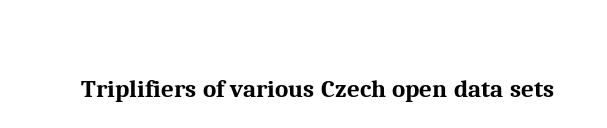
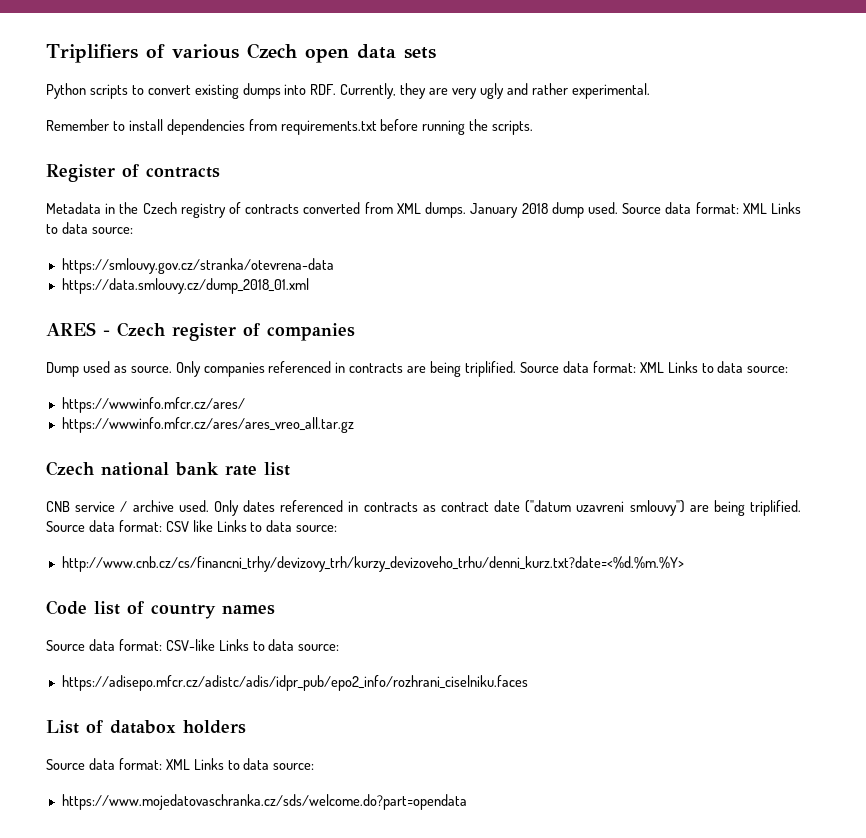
(554, 89) none -> [46,83,650,99] [46,119,534,135] [46,164,220,182] [46,202,802,218] [46,222,133,234] [61,258,334,274] [61,278,309,294] [46,322,355,341] [46,361,789,377] [61,397,245,413] [61,417,354,433] [46,461,290,476] [46,500,801,516] [46,520,338,532] [61,556,684,572] [46,600,275,619] [46,639,340,651] [61,675,528,691] [46,720,246,734] [46,758,315,770] [61,794,467,810] // Python scripts to convert existing dumps into RDF. Currently, they are very ugly and rather experimental. // Remember to install dependencies from requirements.txt before running the scripts. // Register of contracts // Metadata in the Czech registry of contracts converted from XML dumps. January 2018 dump used. Source data format: XML Links to data source: // https://smlouvy.gov.cz/stranka/otevrena-data // https://data.smlouvy.cz/dump_2018_01.xml // ARES - Czech register of companies // Dump used as source. Only companies referenced in contracts are being triplified. Source data format: XML Links to data source: // https://wwwinfo.mfcr.cz/ares/ // https://wwwinfo.mfcr.cz/ares/ares_vreo_all.tar.gz // Czech national bank rate list // CNB service / archive used. Only dates referenced in contracts as contract date ("datum uzavreni smlouvy") are being triplified. Source data format: CSV like Links to data source: // http://www.cnb.cz/cs/financni_trhy/devizovy_trh/kurzy_devizoveho_trhu/denni_kurz.txt?date=<%d.%m.%Y> // Code list of country names // Source data format: CSV-like Links to data source: // https://adisepo.mfcr.cz/adistc/adis/idpr_pub/epo2_info/rozhrani_ciselniku.faces // List of databox holders // Source data format: XML Links to data source: // https://www.mojedatovaschranka.cz/sds/welcome.do?part=opendata

